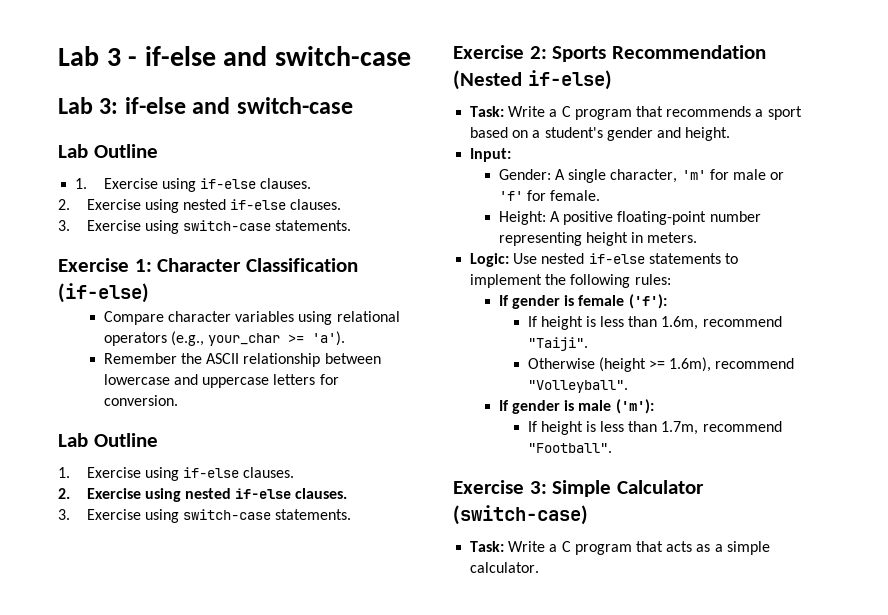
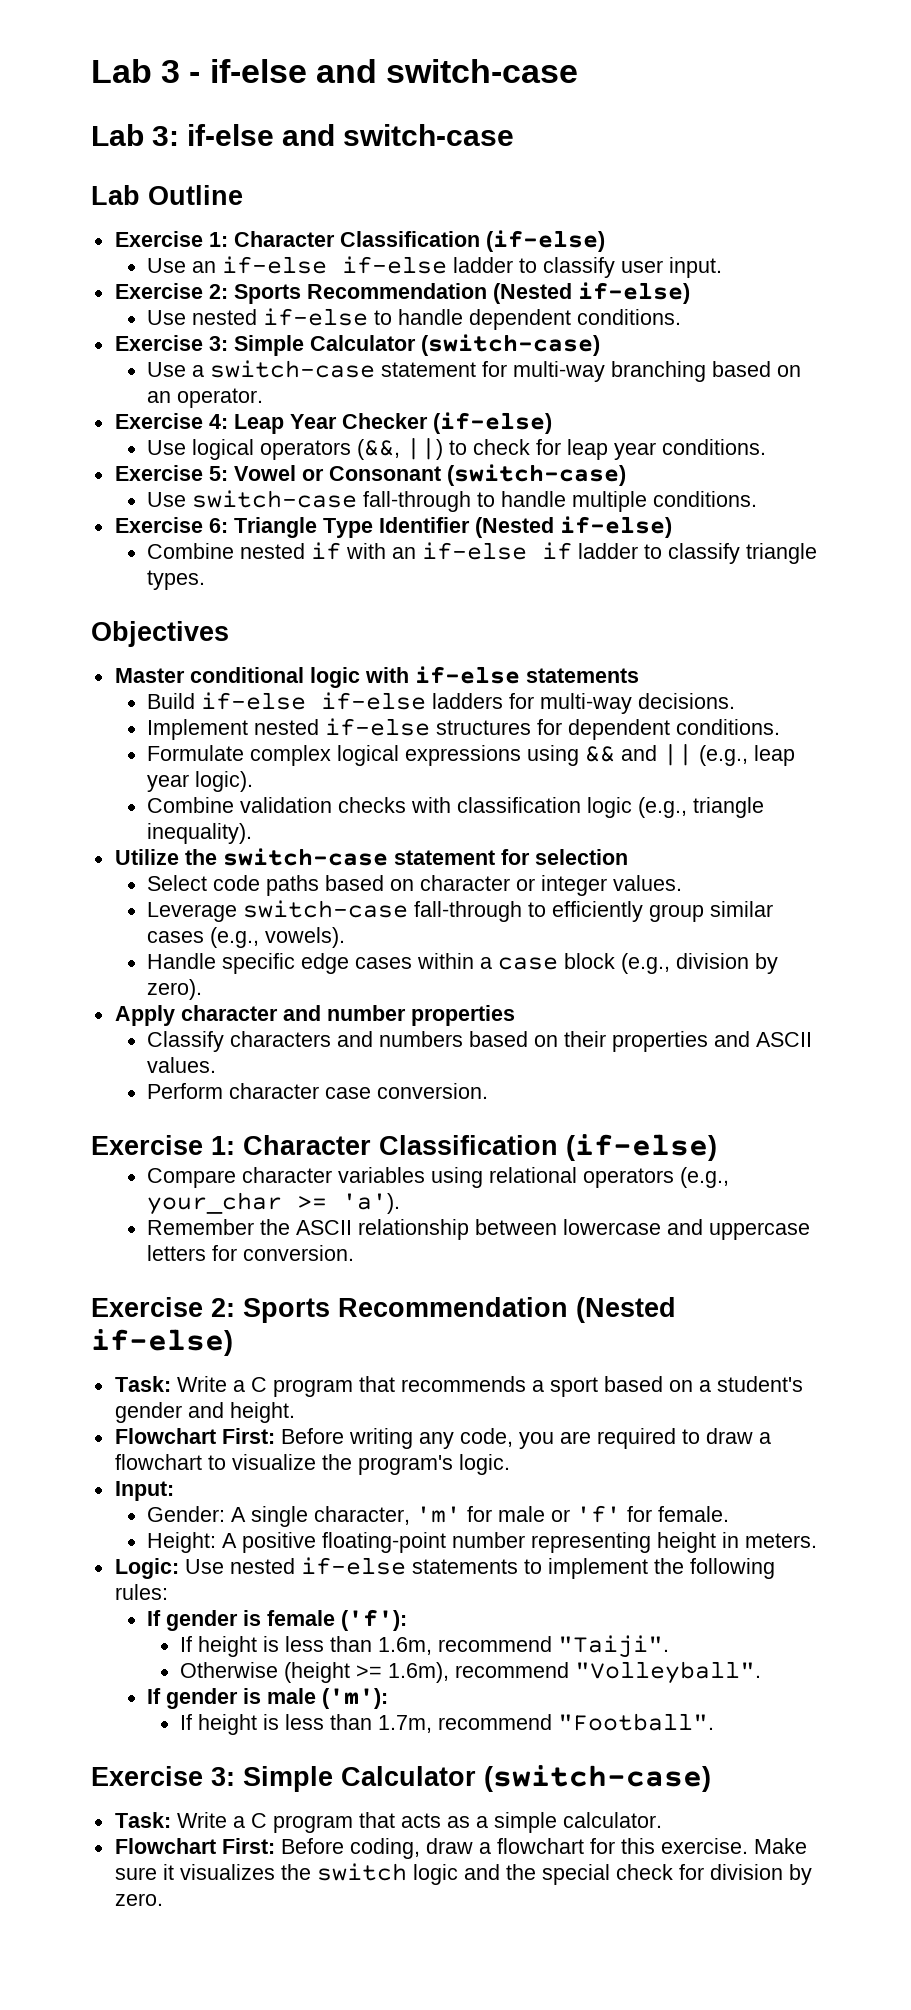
[75,178,312,192] [58,199,342,213] [58,220,352,234] 1. Exercise using if-else clauses. // 2. Exercise using nested if-else clauses. // 3. Exercise using switch-case statements. -> [114,230,605,252] [147,256,723,278] [114,282,690,304] [147,308,682,330] [114,334,600,356] [147,360,802,382] [147,388,264,408] [114,412,552,434] [147,437,767,460] [114,464,626,486] [147,490,758,512] [114,516,672,538] [147,542,818,564] [147,570,206,590] [91,621,229,647] [114,666,639,688] [147,692,736,714] [147,718,781,740] [147,743,796,766] [147,771,254,792] [147,797,765,818] [147,823,253,844] [114,848,628,866] [147,875,683,896] [147,900,774,922] [147,927,346,948] [147,953,779,974] [147,979,203,1000] [114,1005,515,1026] [147,1031,813,1052] [147,1057,217,1073] [147,1083,489,1099] Exercise 1: Character Classification (if-else) // Use an if-else if-else ladder to classify user input. // Exercise 2: Sports Recommendation (Nested if-else) // Use nested if-else to handle dependent conditions. // Exercise 3: Simple Calculator (switch-case) // Use a switch-case statement for multi-way branching based on an operator. // Exercise 4: Leap Year Checker (if-else) // Use logical operators (&&, ||) to check for leap year conditions. // Exercise 5: Vowel or Consonant (switch-case) // Use switch-case fall-through to handle multiple conditions. // Exercise 6: Triangle Type Identifier (Nested if-else) // Combine nested if with an if-else if ladder to classify triangle types. // Objectives // Master conditional logic with if-else statements // Build if-else if-else ladders for multi-way decisions. // Implement nested if-else structures for dependent conditions. // Formulate complex logical expressions using && and || (e.g., leap year logic). // Combine validation checks with classification logic (e.g., triangle inequality). // Utilize the switch-case statement for selection // Select code paths based on character or integer values. // Leverage switch-case fall-through to efficiently group similar cases (e.g., vowels). // Handle specific edge cases within a case block (e.g., division by zero). // Apply character and number properties // Classify characters and numbers based on their properties and ASCII values. // Perform character case conversion.
[58,433,158,447] [58,467,295,481] [58,488,348,502] [58,509,352,523] // Lab Outline // 1. Exercise using if-else clauses. // 2. Exercise using nested if-else clauses. // 3. Exercise using switch-case statements. -> (355, 1253) none
(731, 134) none -> [114,1428,771,1449] [114,1454,510,1475] // Flowchart First: Before writing any code, you are required to draw a flowchart to visualize the program's logic.
(540, 567) none -> [114,1838,807,1859] [114,1863,812,1885] [114,1893,163,1906] // Flowchart First: Before coding, draw a flowchart for this exercise. Make sure it visualizes the switch logic and the special check for division by zero.

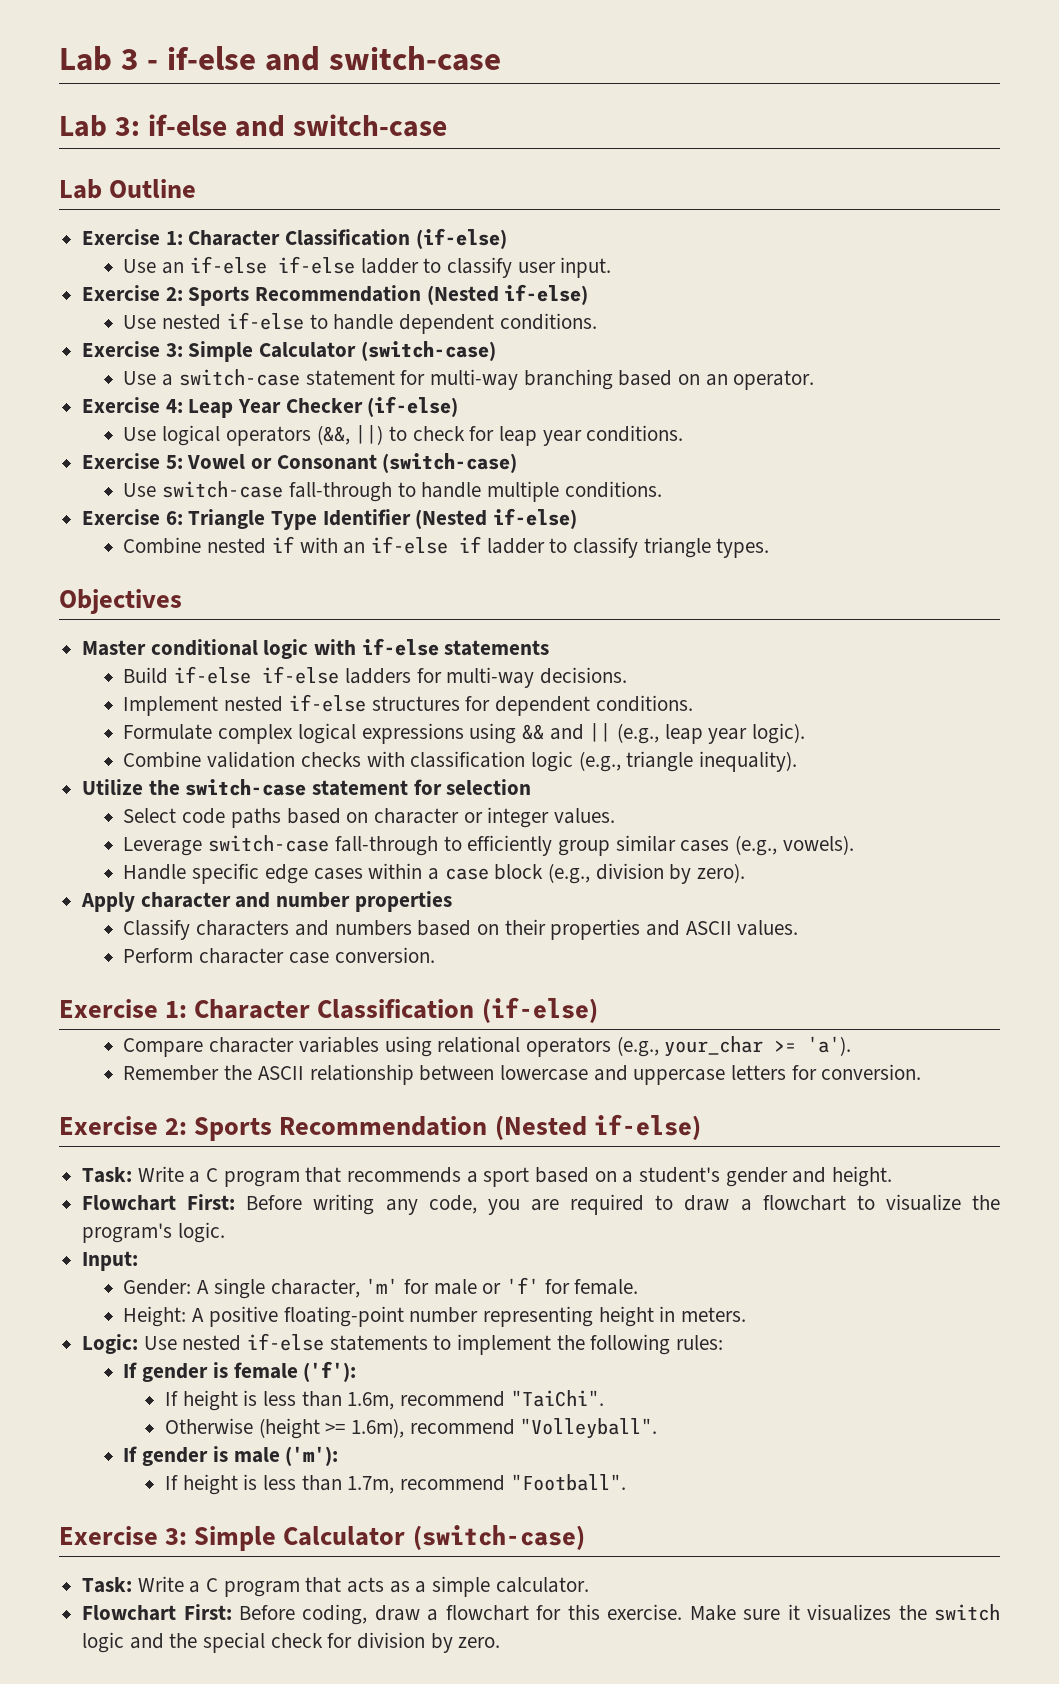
[558,1635,670,1658] "Taiji". -> [510,1390,604,1407] "TaiChi".

